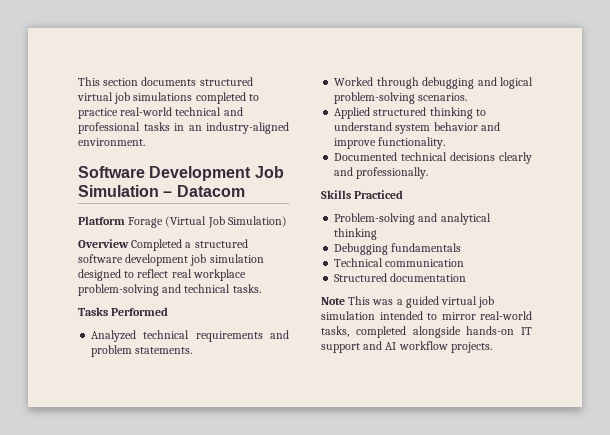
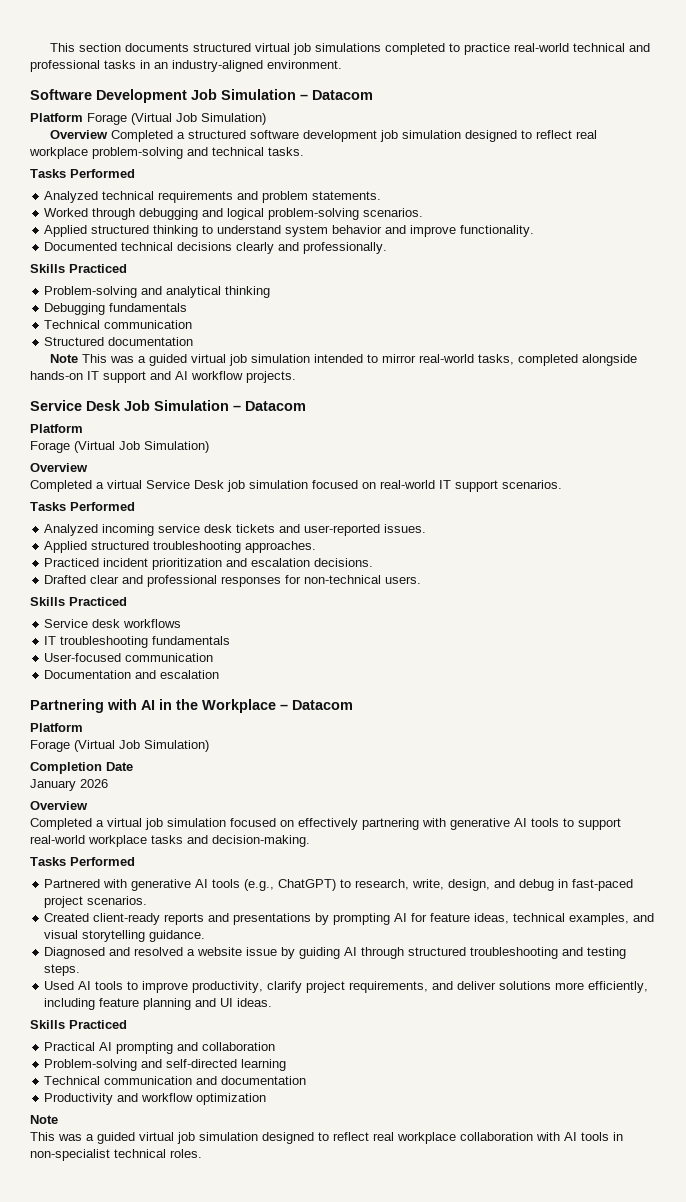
(492, 347) none -> [30,400,306,411] [30,424,83,433] [30,441,209,453] [30,463,88,472] [30,480,562,492] [30,502,135,511] [44,524,427,536] [44,541,317,553] [44,558,374,570] [44,575,422,587] [30,597,127,606] [44,619,182,628] [44,636,231,648] [44,653,214,662] [44,670,220,679] [30,699,353,713] [30,723,83,732] [30,740,209,752] [30,762,133,774] [30,779,108,791] [30,801,88,810] [30,818,621,830] [30,835,310,847] [30,857,135,866] [44,879,634,891] [44,896,148,908] [44,913,655,925] [44,930,206,942] [44,947,627,959] [44,964,81,976] [44,981,649,993] [44,998,273,1010] [30,1020,127,1029] [44,1042,276,1054] [44,1059,287,1071] [44,1076,307,1085] [44,1093,267,1105] [30,1115,58,1124] [30,1132,623,1144] [30,1149,202,1161] // Service Desk Job Simulation – Datacom // Platform // Forage (Virtual Job Simulation) // Overview // Completed a virtual Service Desk job simulation focused on real-world IT support scenarios. // Tasks Performed // Analyzed incoming service desk tickets and user-reported issues. // Applied structured troubleshooting approaches. // Practiced incident prioritization and escalation decisions. // Drafted clear and professional responses for non-technical users. // Skills Practiced // Service desk workflows // IT troubleshooting fundamentals // User-focused communication // Documentation and escalation // Partnering with AI in the Workplace – Datacom // Platform // Forage (Virtual Job Simulation) // Completion Date // January 2026 // Overview // Completed a virtual job simulation focused on effectively partnering with generative AI tools to support real-world workplace tasks and decision-making. // Tasks Performed // Partnered with generative AI tools (e.g., ChatGPT) to research, write, design, and debug in fast-paced project scenarios. // Created client-ready reports and presentations by prompting AI for feature ideas, technical examples, and visual storytelling guidance. // Diagnosed and resolved a website issue by guiding AI through structured troubleshooting and testing steps. // Used AI tools to improve productivity, clarify project requirements, and deliver solutions more efficiently, including feature planning and UI ideas. // Skills Practiced // Practical AI prompting and collaboration // Problem-solving and self-directed learning // Technical communication and documentation // Productivity and workflow optimization // Note // This was a guided virtual job simulation designed to reflect real workplace collaboration with AI tools in non-specialist technical roles.

